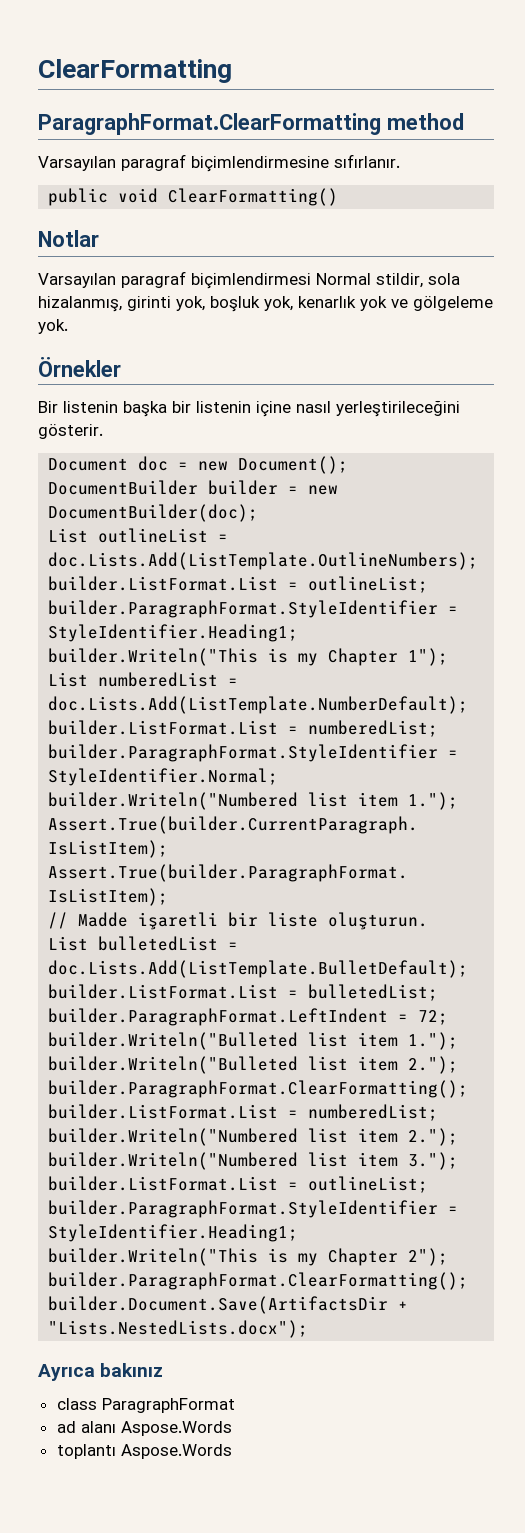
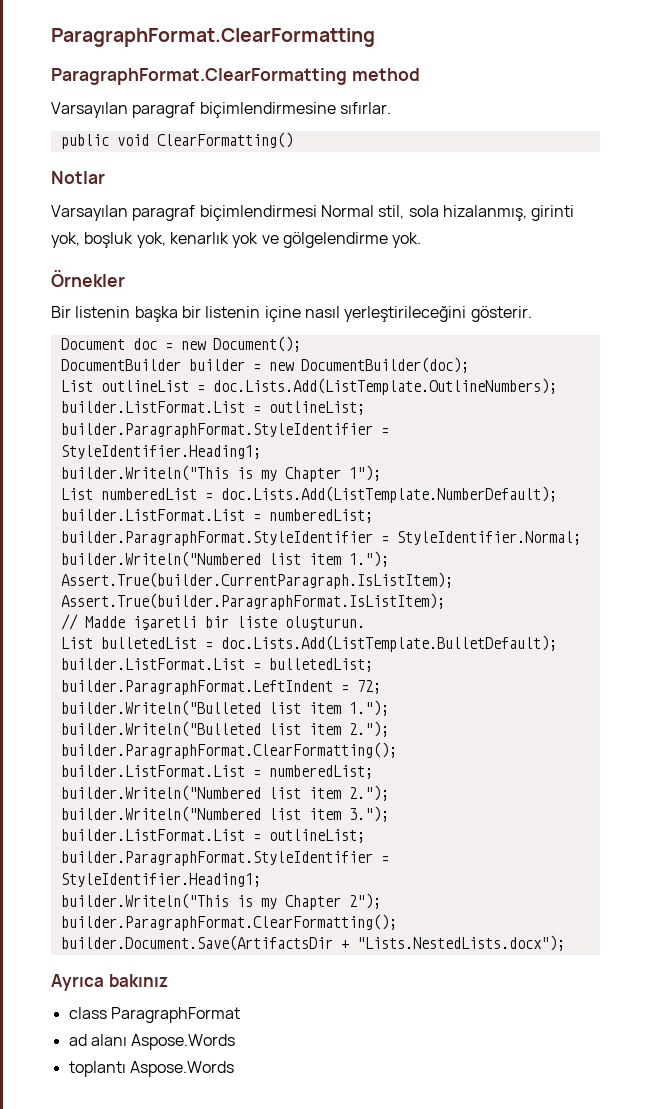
[38,59,232,83] ClearFormatting -> [51,28,375,47] ParagraphFormat.ClearFormatting
[334,154,400,168] sıfırlanır. -> [339,102,391,114] sıfırlar.
[376,273,423,288] stildir, -> [378,205,405,219] stil,
[413,296,493,311] gölgeleme -> [282,232,388,248] gölgelendirme

